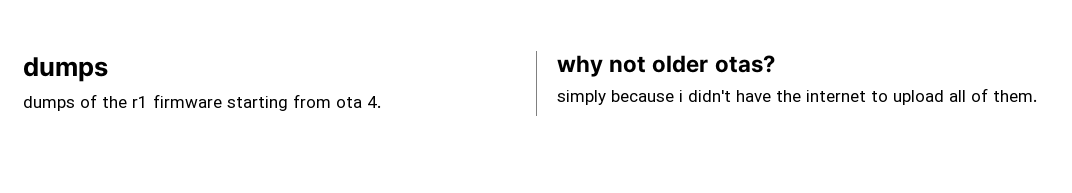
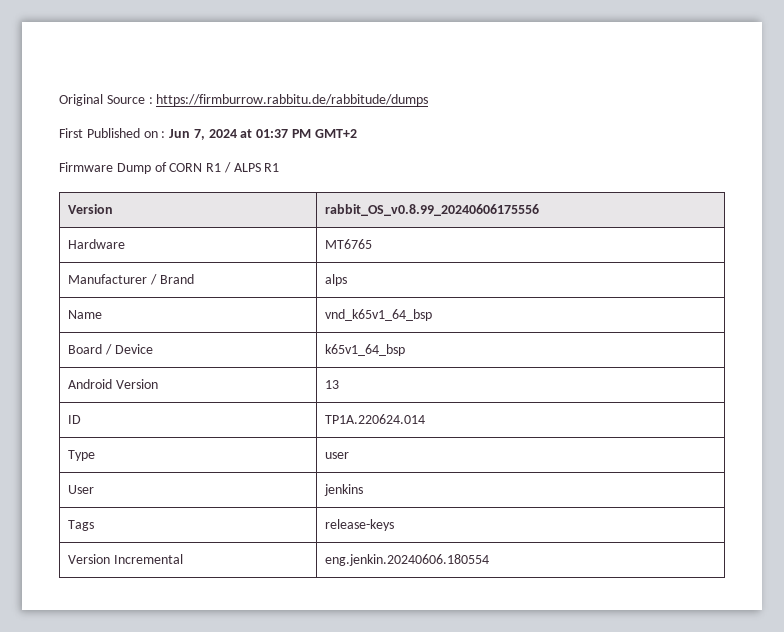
[23,57,108,82] [23,94,381,111] [557,55,775,77] [557,88,1037,105] dumps // dumps of the r1 firmware starting from ota 4. // why not older otas? // simply because i didn't have the internet to upload all of them. -> [59,94,429,106] [59,128,357,140] [59,162,280,174] [68,204,114,214] [325,204,540,216] [68,239,126,249] [325,239,373,249] [68,274,194,285] [325,274,348,286] [68,310,103,319] [325,309,433,321] [68,344,153,355] [325,344,406,356] [68,379,158,389] [325,380,340,389] [68,415,82,424] [325,414,426,424] [68,450,96,461] [325,452,350,459] [68,485,95,494] [324,484,364,496] [68,520,95,531] [325,519,395,531] [68,554,183,564] [325,554,490,566] Original Source : https://firmburrow.rabbitu.de/rabbitude/dumps // First Published on : Jun 7, 2024 at 01:37 PM GMT+2 // Firmware Dump of CORN R1 / ALPS R1 // Version | rabbit_OS_v0.8.99_20240606175556 // Hardware | MT6765 // Manufacturer / Brand | alps // Name | vnd_k65v1_64_bsp // Board / Device | k65v1_64_bsp // Android Version | 13 // ID | TP1A.220624.014 // Type | user // User | jenkins // Tags | release-keys // Version Incremental | eng.jenkin.20240606.180554

